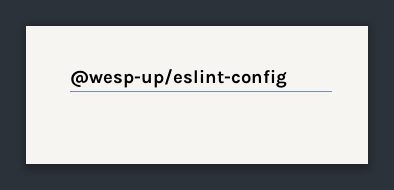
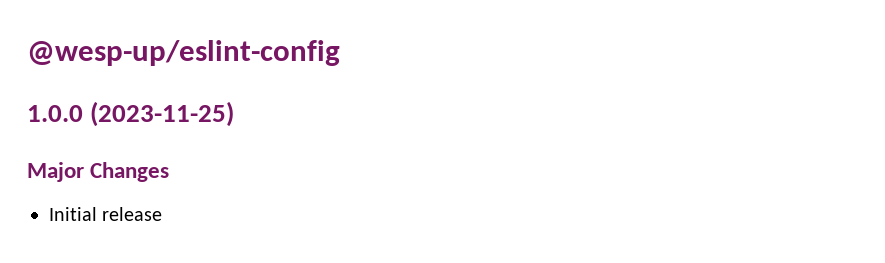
(287, 78) none -> [27,101,235,127] [27,162,170,182] [49,207,163,221] // 1.0.0 (2023-11-25) // Major Changes // Initial release

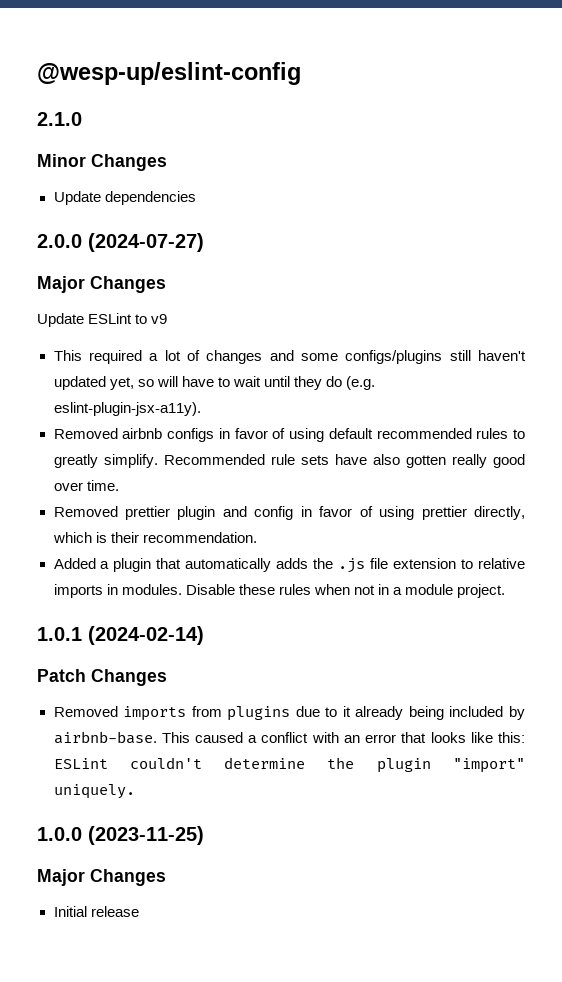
(340, 53) none -> [37,112,82,126] [37,154,167,171] [53,191,196,205] [37,233,204,252] [37,276,166,293] [37,313,168,327] [53,350,526,364] [53,376,376,390] [53,402,201,416] [53,428,525,442] [53,454,525,468] [53,480,119,491] [53,506,525,520] [52,532,257,543] [53,558,525,573] [53,584,506,598] [37,626,204,645] [37,669,167,686] [53,706,526,721] [53,731,526,744] [53,757,525,773] [53,784,135,799] // 2.1.0 // Minor Changes // Update dependencies // 2.0.0 (2024-07-27) // Major Changes // Update ESLint to v9 // This required a lot of changes and some configs/plugins still haven't updated yet, so will have to wait until they do (e.g. eslint-plugin-jsx-a11y). // Removed airbnb configs in favor of using default recommended rules to greatly simplify. Recommended rule sets have also gotten really good over time. // Removed prettier plugin and config in favor of using prettier directly, which is their recommendation. // Added a plugin that automatically adds the .js file extension to relative imports in modules. Disable these rules when not in a module project. // 1.0.1 (2024-02-14) // Patch Changes // Removed imports from plugins due to it already being included by airbnb-base. This caused a conflict with an error that looks like this: ESLint couldn't determine the plugin "import" uniquely.

